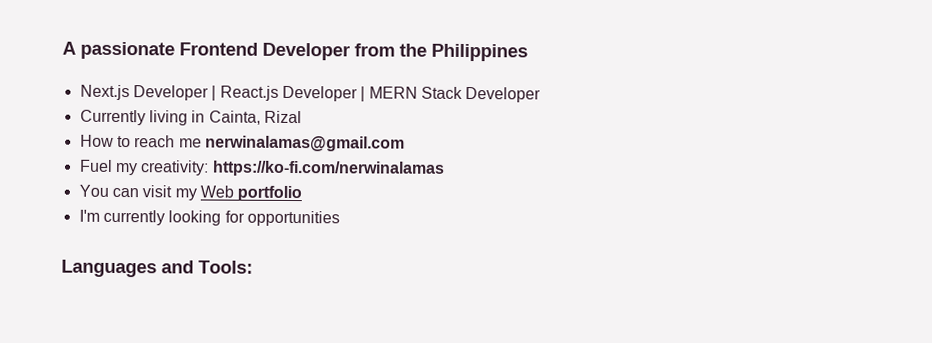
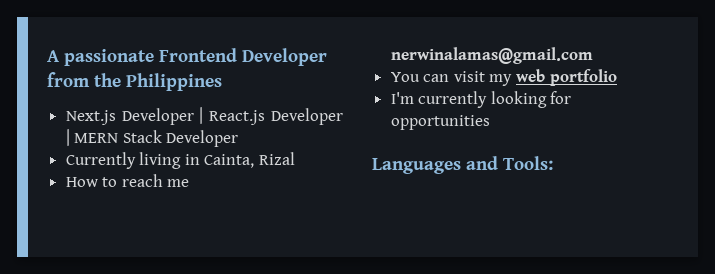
[78,159,445,177] // Fuel my creativity: https://ko-fi.com/nerwinalamas -> (593, 55) none
[199,185,234,198] Web -> [516,69,546,82] web

